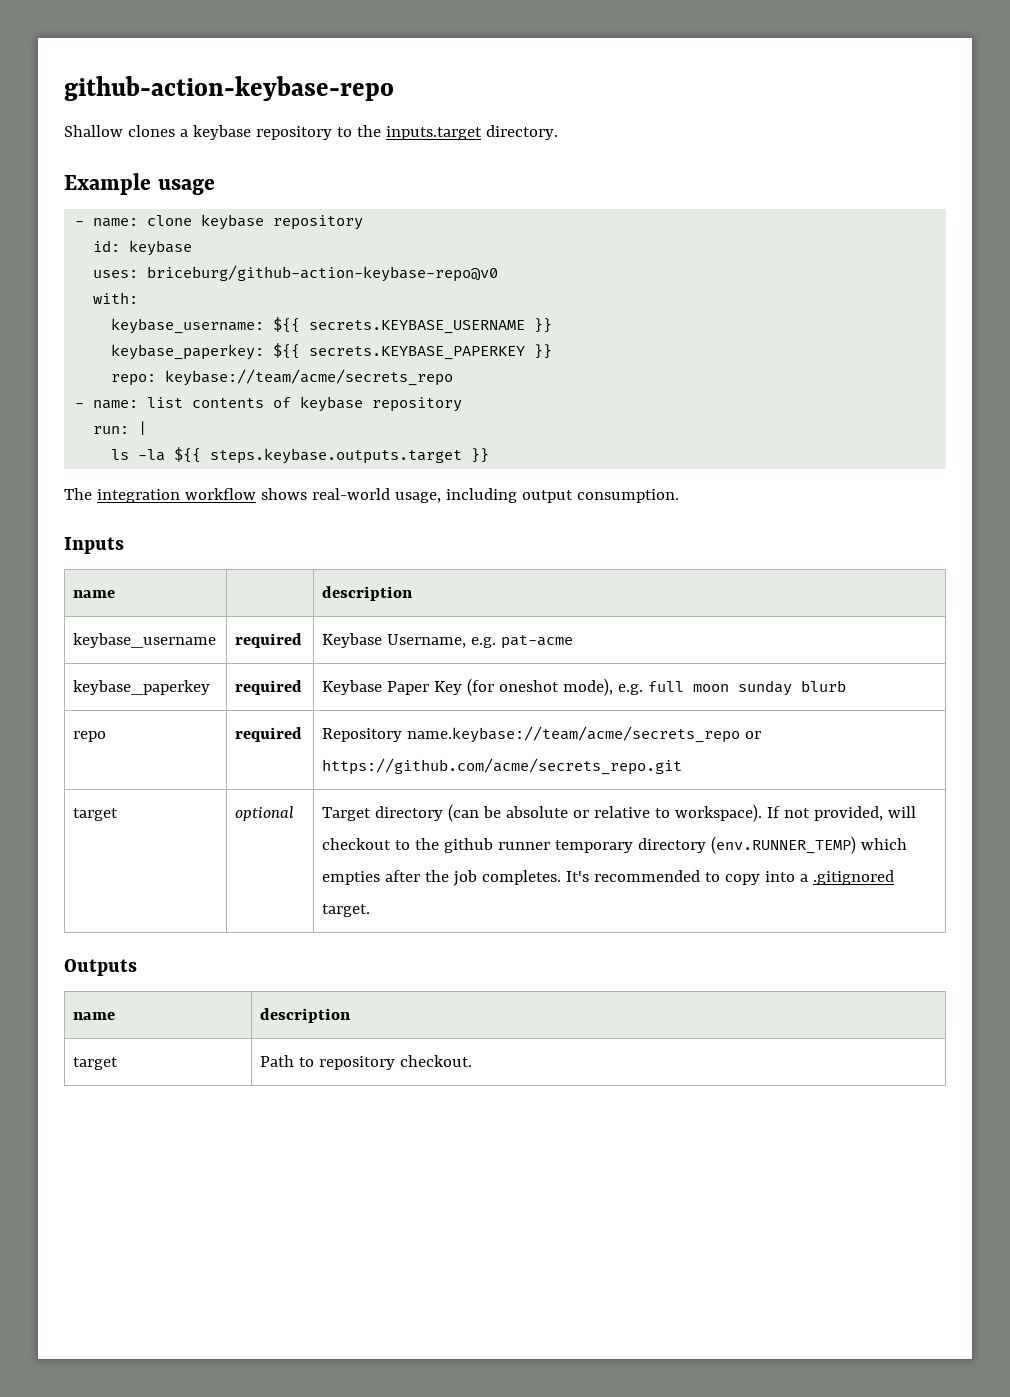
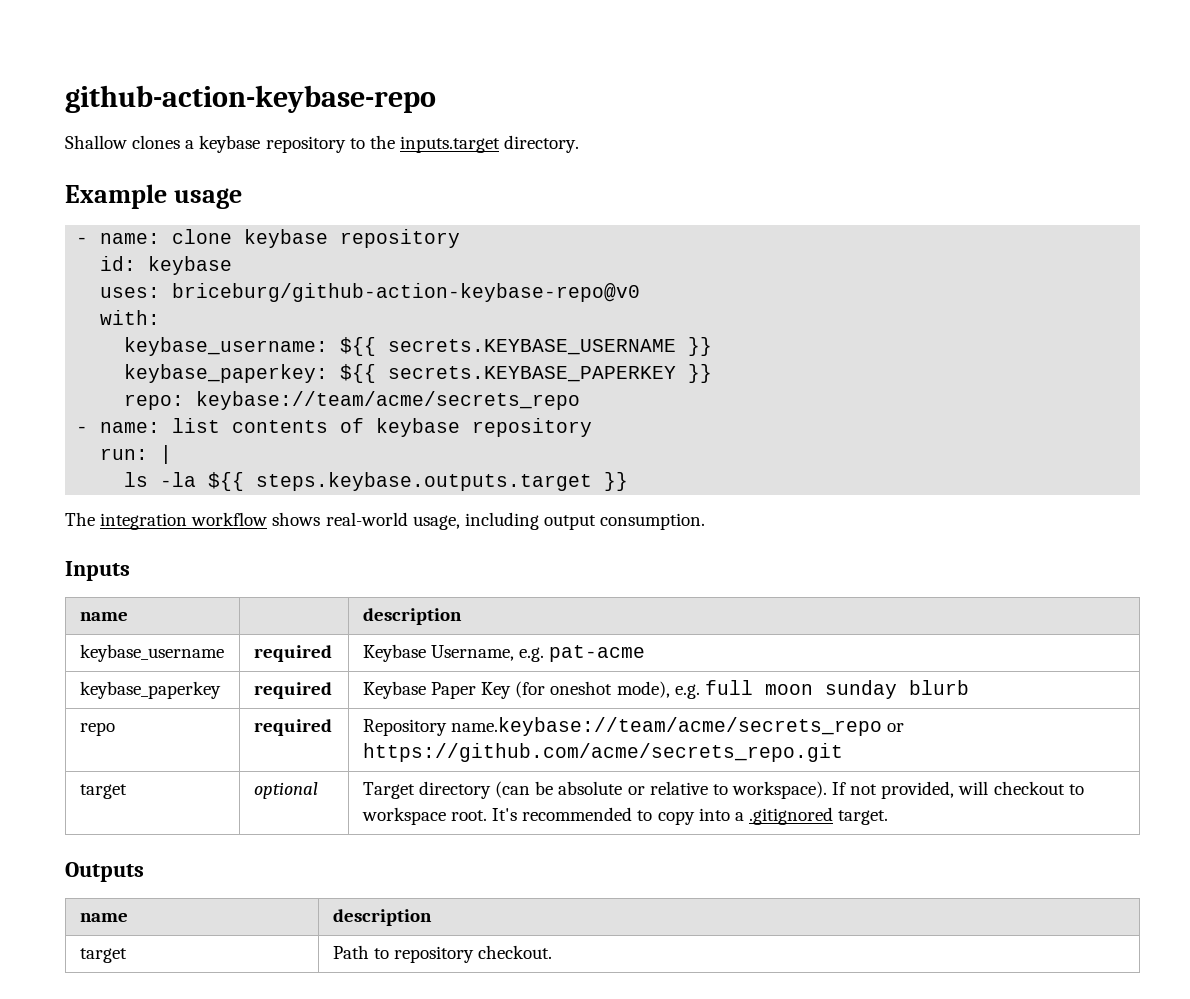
[415,836,908,854] [322,870,562,886] the github runner temporary directory (env.RUNNER_TEMP) which empties after the job completes. -> [361,807,488,825] workspace root.

